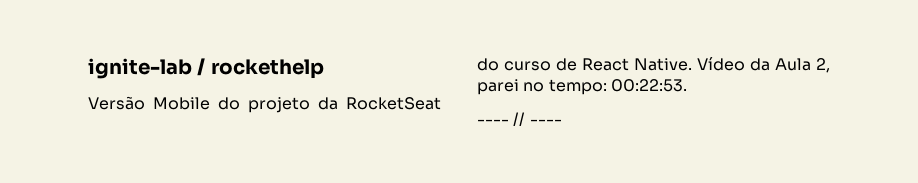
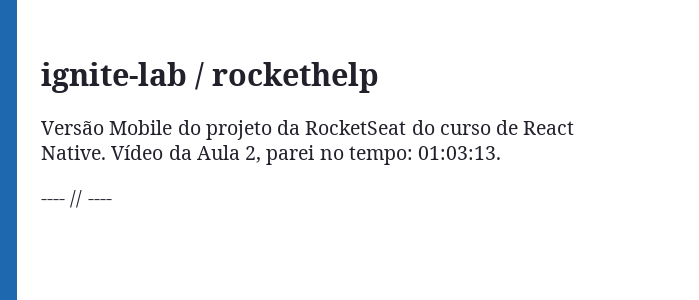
[610,79,687,92] 00:22:53. -> [418,146,502,160] 01:03:13.

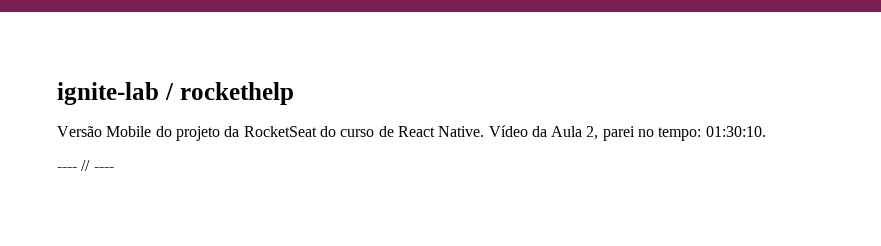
[418,146,502,160] 01:03:13. -> [705,126,766,137] 01:30:10.

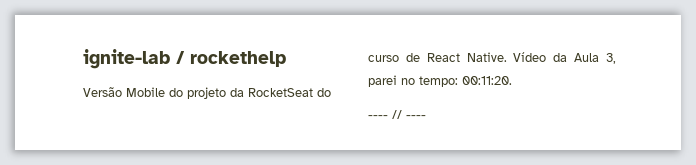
[586,126,599,140] 2, -> [606,53,616,64] 3,
[705,126,766,137] 01:30:10. -> [462,76,512,85] 00:11:20.

